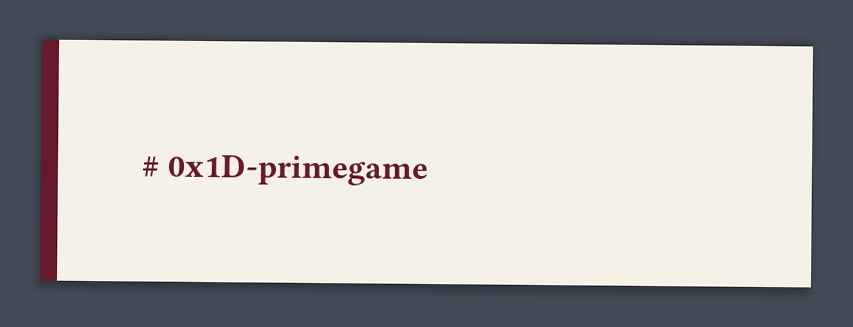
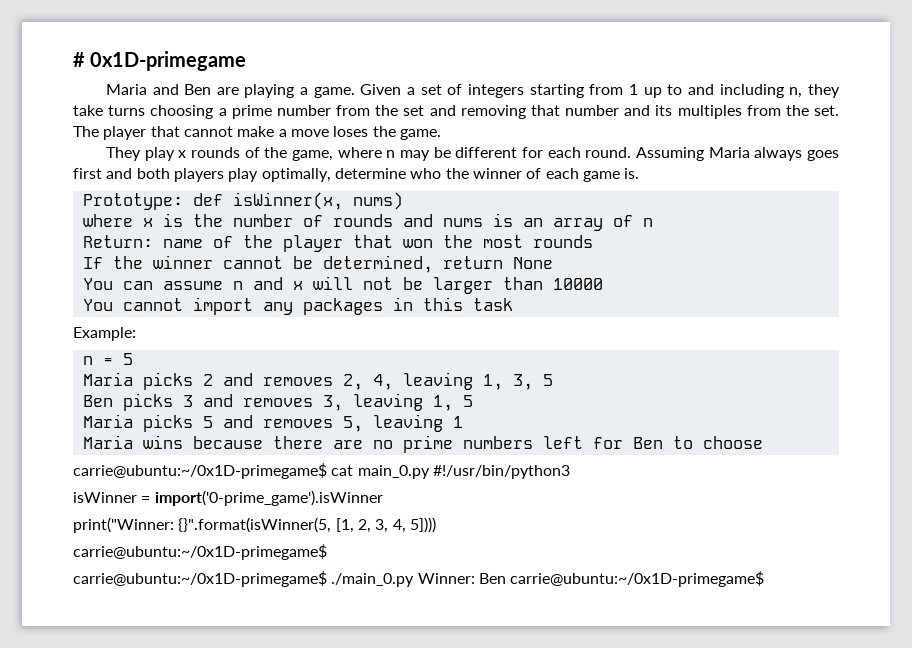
(430, 170) none -> [105,84,841,98] [73,105,839,119] [73,126,441,140] [105,147,840,161] [73,168,640,182] [82,192,403,210] [82,213,653,231] [82,235,593,252] [82,255,553,273] [82,276,603,294] [82,297,513,315] [73,327,136,341] [82,353,133,365] [82,372,553,390] [82,393,473,411] [82,414,463,432] [82,435,763,453] [73,463,570,479] [73,490,383,506] [73,517,436,533] [73,544,327,560] [73,571,765,587] // Maria and Ben are playing a game. Given a set of integers starting from 1 up to and including n, they take turns choosing a prime number from the set and removing that number and its multiples from the set. The player that cannot make a move loses the game. // They play x rounds of the game, where n may be different for each round. Assuming Maria always goes first and both players play optimally, determine who the winner of each game is. // Prototype: def isWinner(x, nums) // where x is the number of rounds and nums is an array of n // Return: name of the player that won the most rounds // If the winner cannot be determined, return None // You can assume n and x will not be larger than 10000 // You cannot import any packages in this task // Example: // n = 5 // Maria picks 2 and removes 2, 4, leaving 1, 3, 5 // Ben picks 3 and removes 3, leaving 1, 5 // Maria picks 5 and removes 5, leaving 1 // Maria wins because there are no prime numbers left for Ben to choose // carrie@ubuntu:~/0x1D-primegame$ cat main_0.py #!/usr/bin/python3 // isWinner = import('0-prime_game').isWinner // print("Winner: {}".format(isWinner(5, [1, 2, 3, 4, 5]))) // carrie@ubuntu:~/0x1D-primegame$ // carrie@ubuntu:~/0x1D-primegame$ ./main_0.py Winner: Ben carrie@ubuntu:~/0x1D-primegame$

